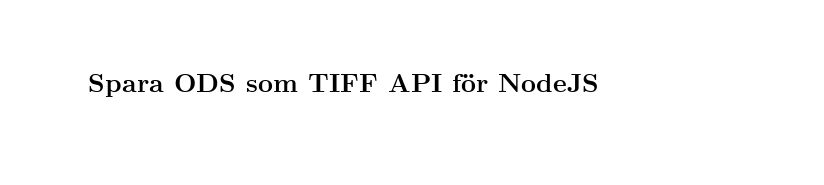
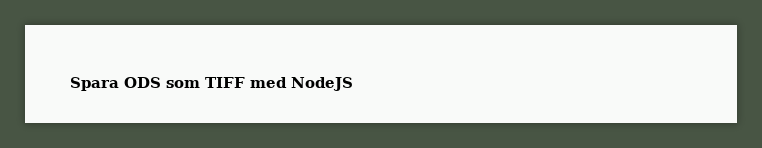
[388,74,488,92] API för -> [250,77,287,88] med

